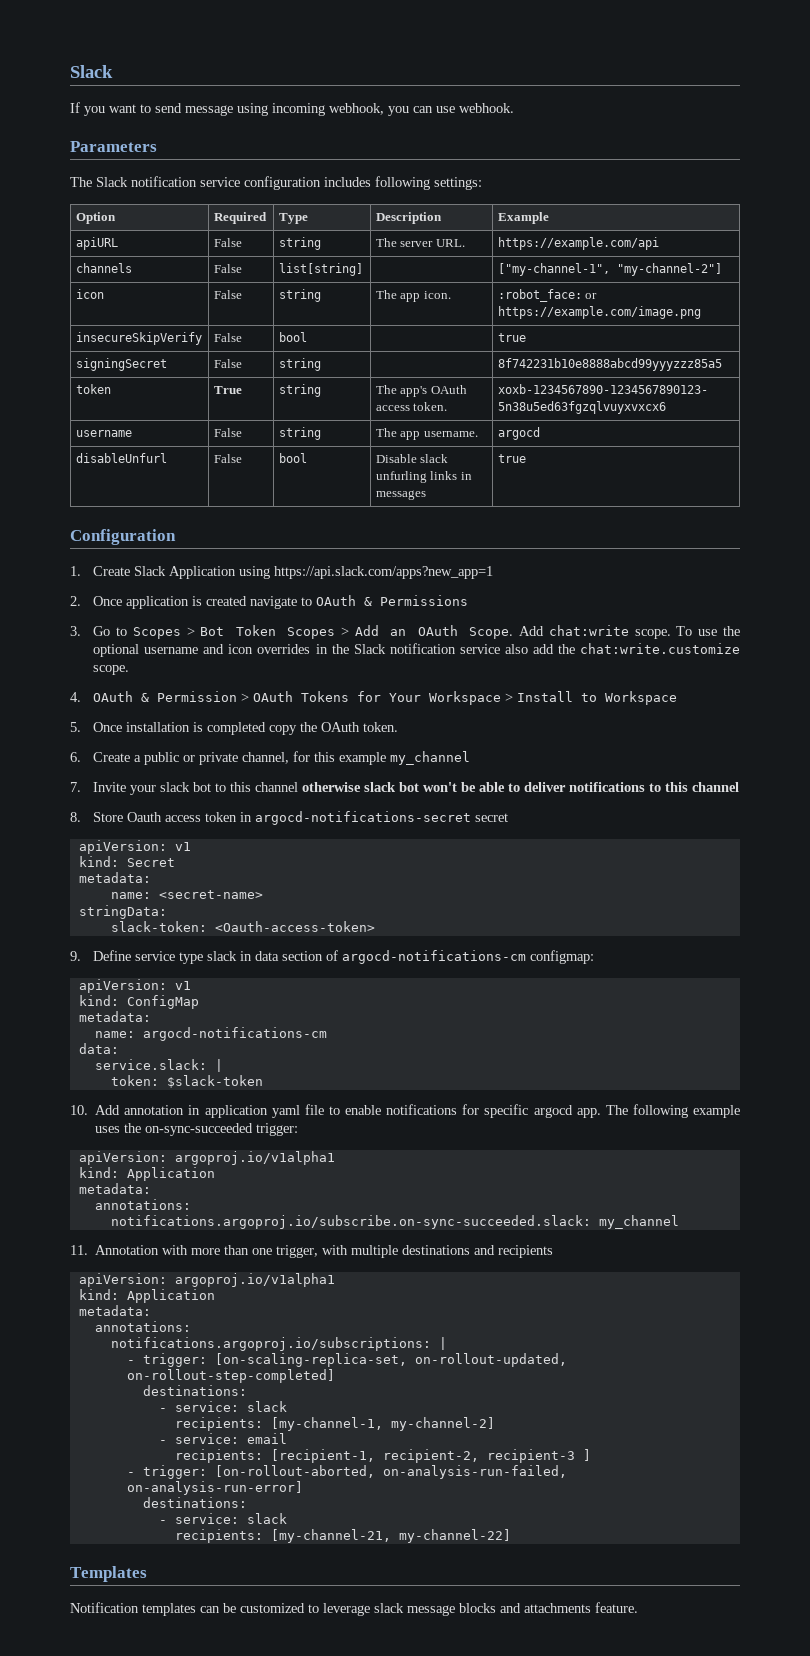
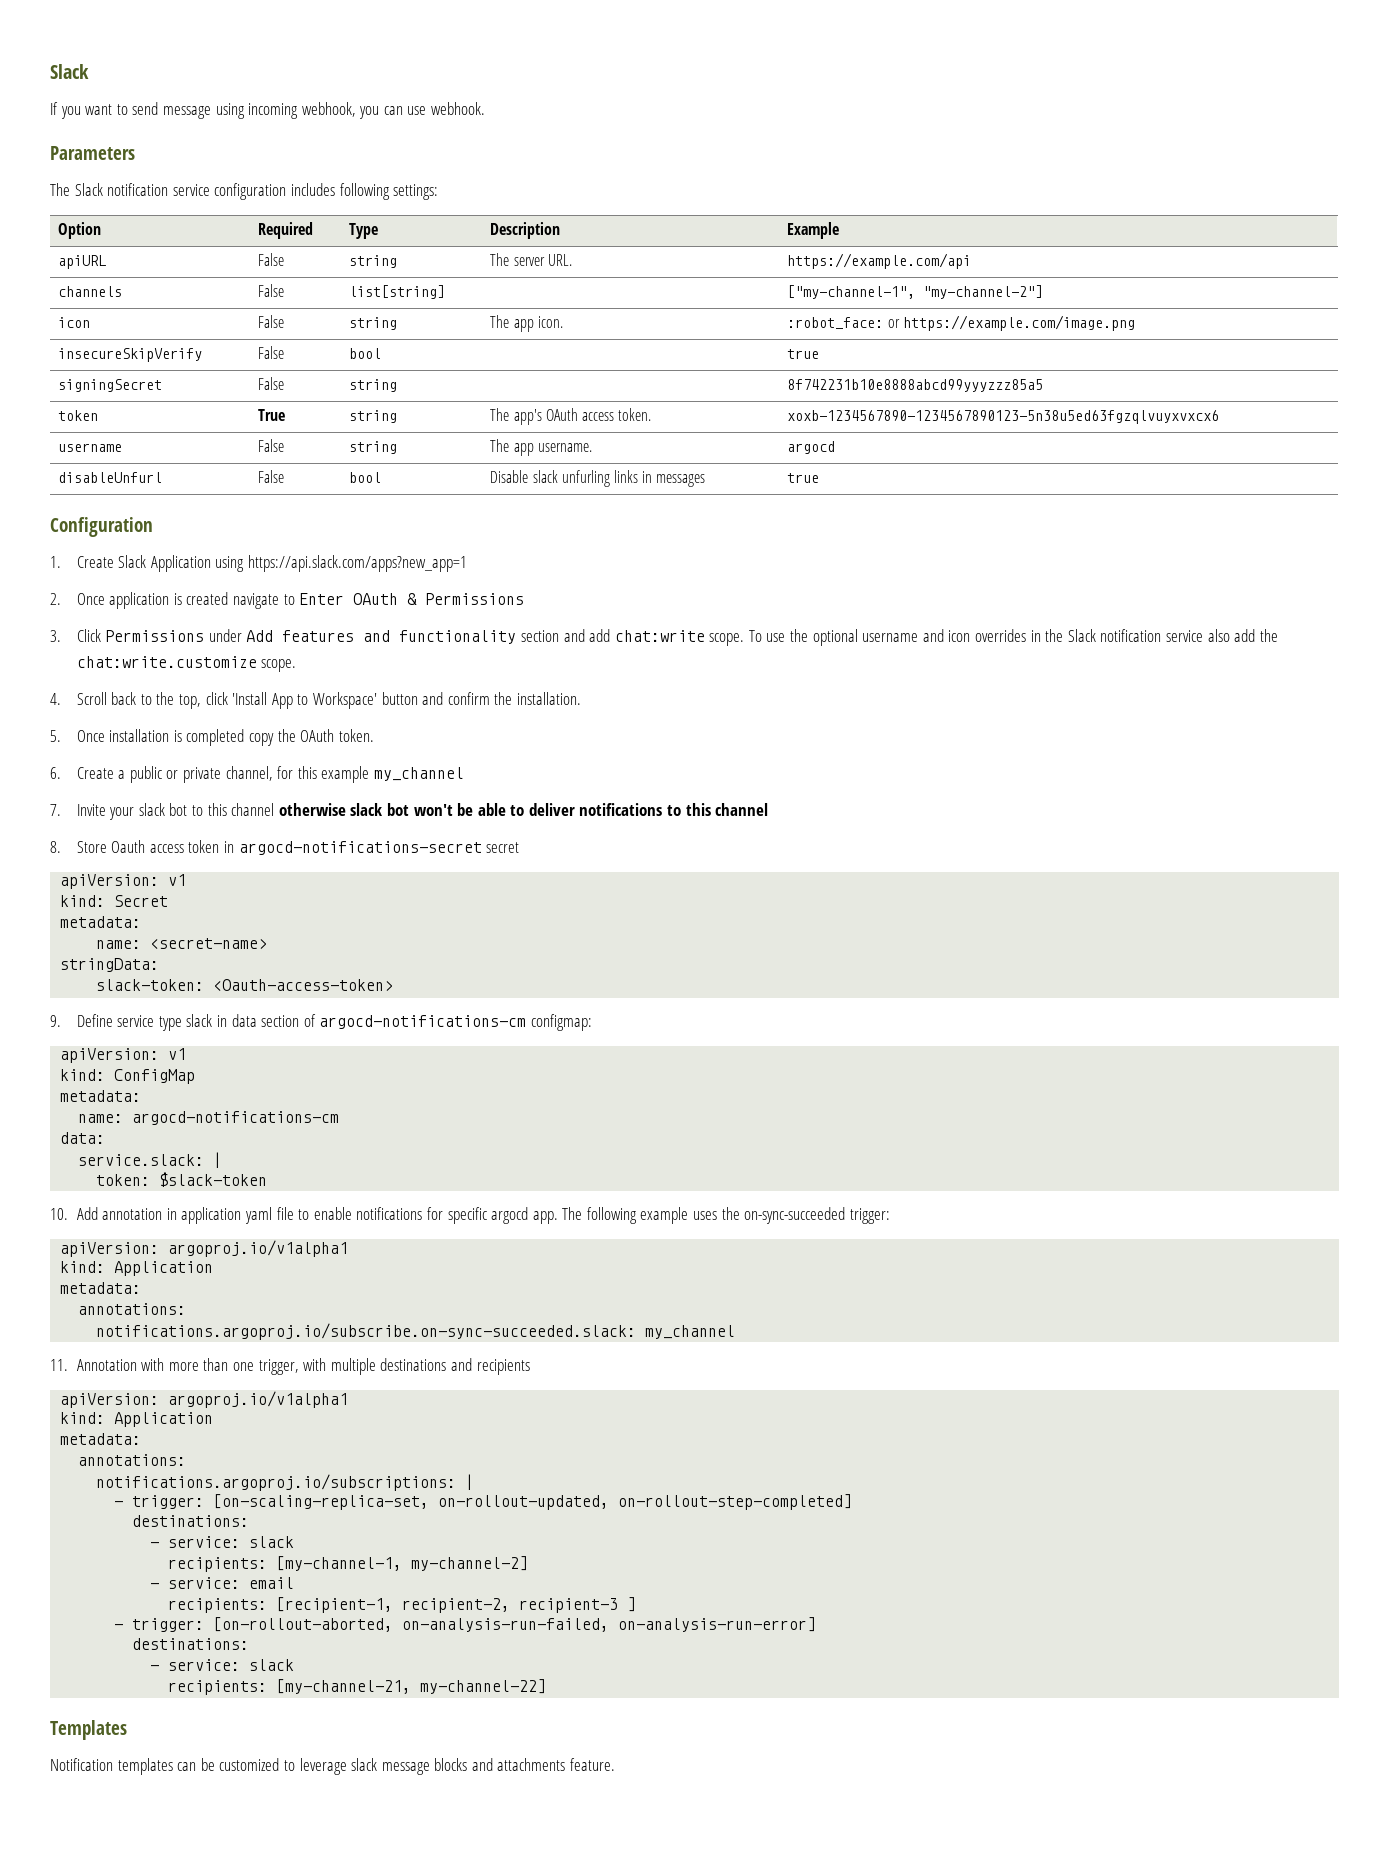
(313, 601) none -> [299,593,345,605] Enter
[93,625,545,639] Go to Scopes > Bot Token Scopes > Add an OAuth Scope. Add -> [76,629,611,644] Click Permissions under Add features and functionality section and add
[93,691,678,705] OAuth & Permission > OAuth Tokens for Your Workspace > Install to Workspace -> [76,692,581,709] Scroll back to the top, click 'Install App to Workspace' button and confirm the installation.

